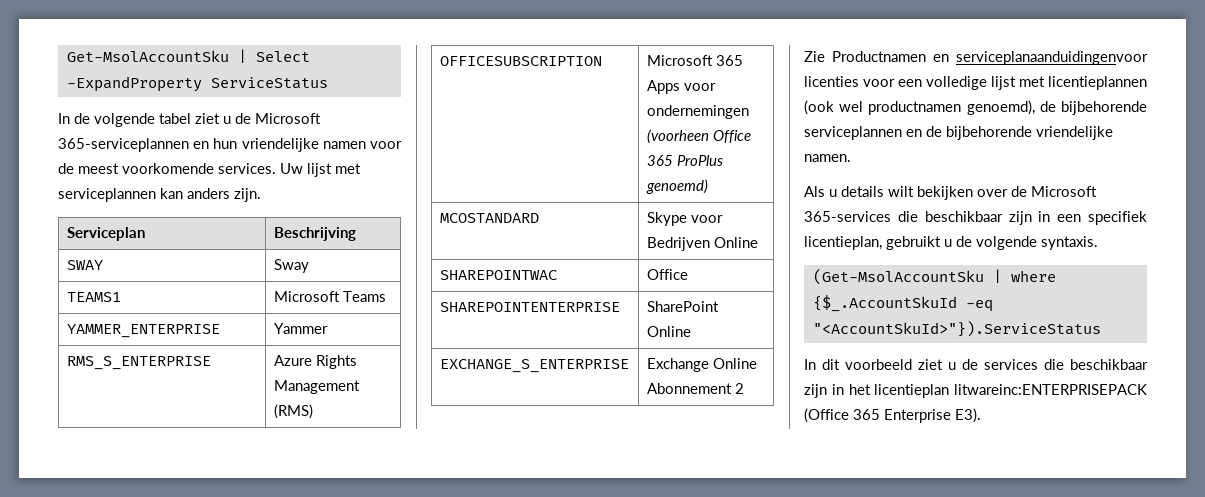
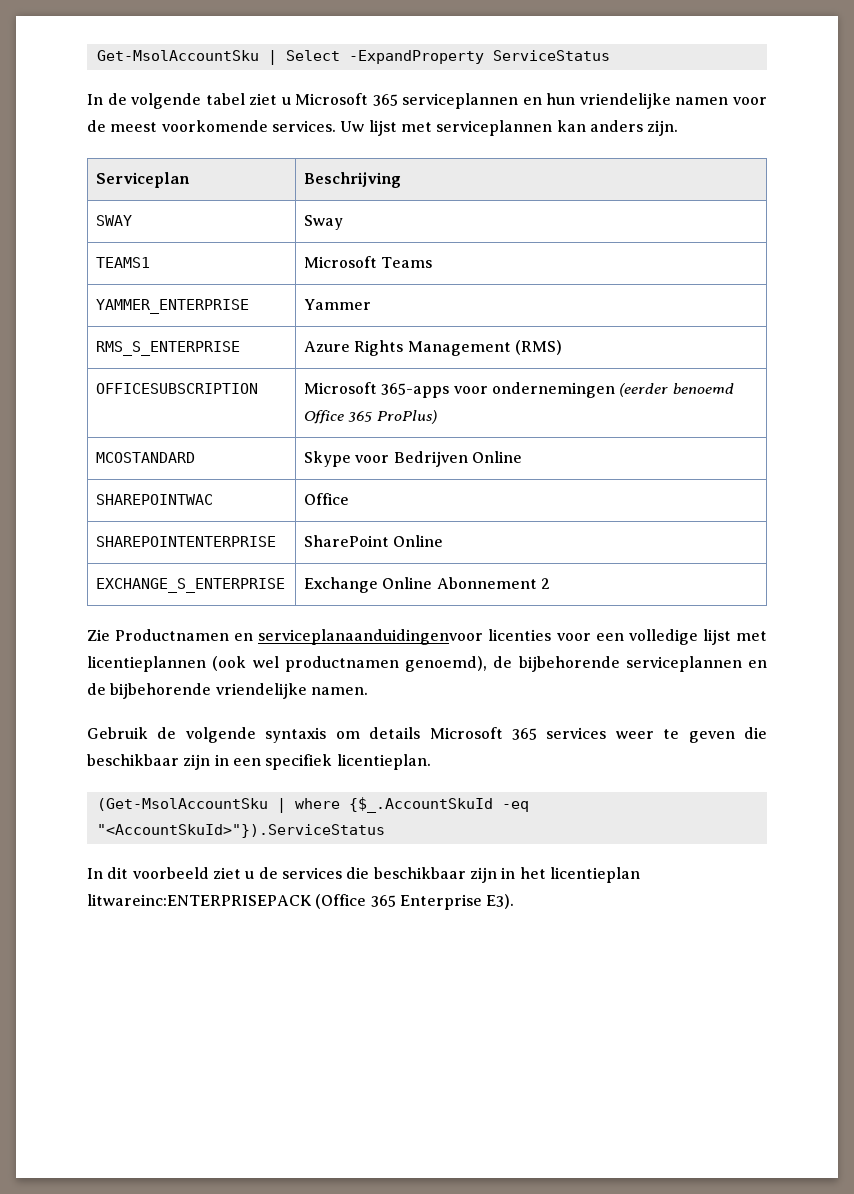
[235,113,321,124] [58,138,189,152] de Microsoft 365-serviceplannen -> [295,93,519,109] Microsoft 365 serviceplannen
[715,55,743,66] [646,80,716,94] [646,105,749,119] [646,129,751,144] [646,155,723,166] [645,179,708,194] 365 Apps voor ondernemingen (voorheen Office 365 ProPlus genoemd) -> [381,382,734,398] [304,410,437,424] 365-apps voor ondernemingen (eerder benoemd Office 365 ProPlus)
[804,186,1097,200] [804,211,891,222] Als u details wilt bekijken over de Microsoft 365-services -> [87,727,735,743] Gebruik de volgende syntaxis om details Microsoft 365 services weer te geven
[804,236,1098,250] licentieplan, gebruikt u de volgende syntaxis. -> [336,754,431,770] licentieplan.

